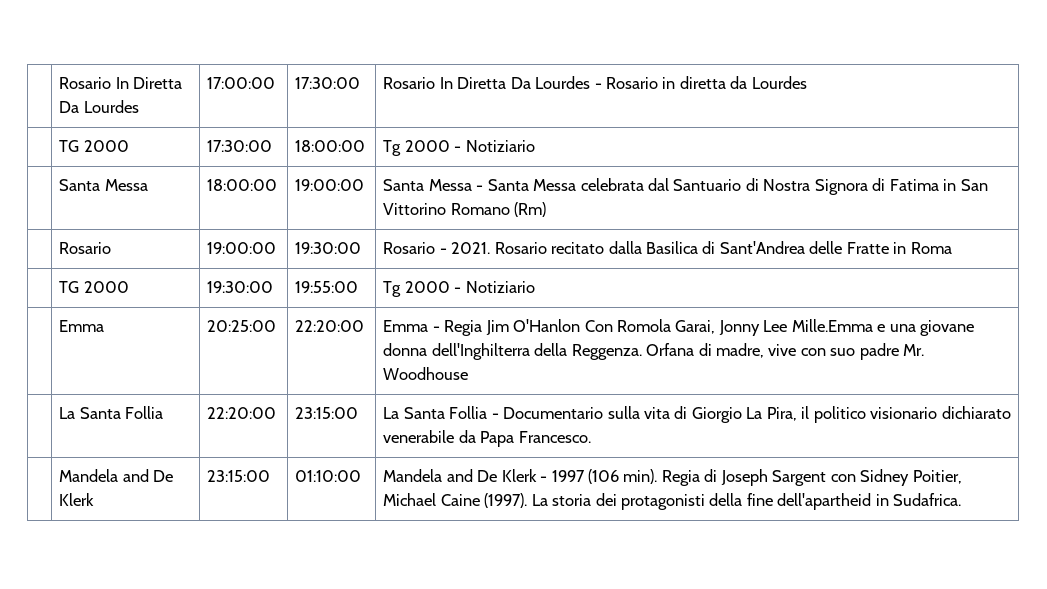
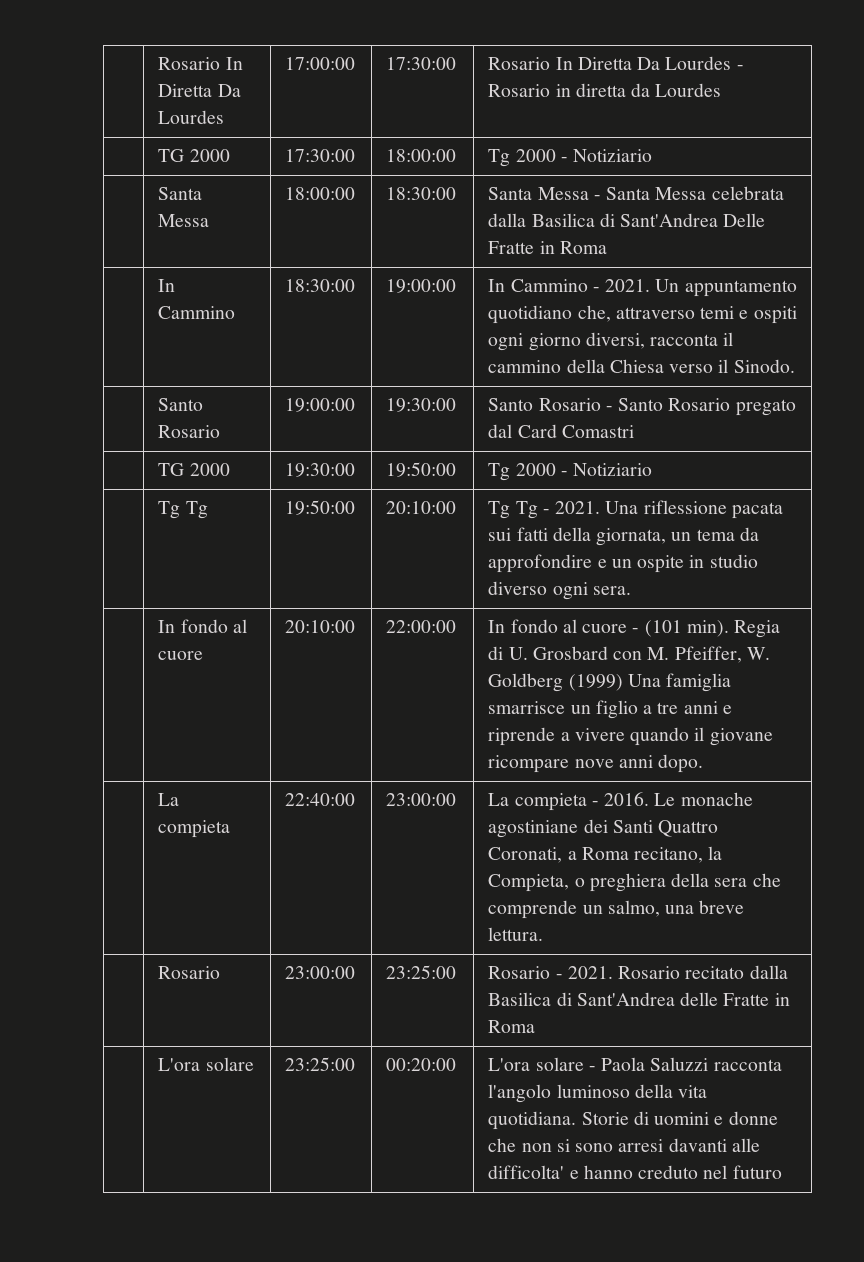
[295,179,365,191] 19:00:00 -> [386,187,457,200] 18:30:00
[648,178,988,195] [383,202,547,217] [59,242,112,254] [207,242,277,254] [295,242,362,254] dal Santuario di Nostra Signora di Fatima in San Vittorino Romano (Rm) // | Rosario | 19:00:00 | 19:30:00 -> [488,213,766,227] [488,241,607,254] [158,279,176,292] [158,306,236,319] [285,279,356,292] [386,279,457,293] [488,279,797,297] [488,305,797,324] [488,332,734,351] [488,359,795,373] [158,398,204,411] [158,425,221,438] [285,398,356,412] [386,398,457,412] [488,398,796,416] [488,424,634,438] [158,463,230,476] [285,463,356,477] [386,462,457,477] [488,463,653,481] [158,501,208,519] [285,500,356,515] [386,501,457,514] [488,500,783,519] [488,527,759,546] [488,554,758,573] [488,581,631,600] [158,619,247,633] [158,651,204,660] [285,620,356,633] [386,620,457,633] [488,619,781,638] [488,646,770,663] [488,673,732,692] [488,700,732,719] [488,727,773,746] [488,754,704,773] [158,793,180,806] [158,820,231,838] [285,793,356,806] [386,793,457,806] [488,792,753,811] [488,819,719,838] [488,846,723,863] [488,873,781,892] [488,900,745,919] [488,927,544,941] [158,966,221,979] [285,966,356,979] [386,965,457,979] dalla Basilica di Sant'Andrea Delle Fratte in Roma // | In Cammino | 18:30:00 | 19:00:00 | In Cammino - 2021. Un appuntamento quotidiano che, attraverso temi e ospiti ogni giorno diversi, racconta il cammino della Chiesa verso il Sinodo. // | Santo Rosario | 19:00:00 | 19:30:00 | Santo Rosario - Santo Rosario pregato dal Card Comastri // | TG 2000 | 19:30:00 | 19:50:00 | Tg 2000 - Notiziario // | Tg Tg | 19:50:00 | 20:10:00 | Tg Tg - 2021. Una riflessione pacata sui fatti della giornata, un tema da approfondire e un ospite in studio diverso ogni sera. // | In fondo al cuore | 20:10:00 | 22:00:00 | In fondo al cuore - (101 min). Regia di U. Grosbard con M. Pfeiffer, W. Goldberg (1999) Una famiglia smarrisce un figlio a tre anni e riprende a vivere quando il giovane ricompare nove anni dopo. // | La compieta | 22:40:00 | 23:00:00 | La compieta - 2016. Le monache agostiniane dei Santi Quattro Coronati, a Roma recitano, la Compieta, o preghiera della sera che comprende un salmo, una breve lettura. // | Rosario | 23:00:00 | 23:25:00
[59,281,129,293] [207,281,274,293] [295,281,359,293] [383,281,535,297] [59,320,105,332] [207,320,277,332] [295,320,365,332] [383,319,975,336] [383,343,925,360] [383,367,469,380] [59,406,164,419] [207,407,277,419] [295,407,359,419] [383,406,1011,423] [383,430,591,447] [59,469,174,482] [59,493,95,506] [207,470,271,482] [295,470,362,482] [383,469,962,486] [383,493,962,510] TG 2000 | 19:30:00 | 19:55:00 | Tg 2000 - Notiziario // | Emma | 20:25:00 | 22:20:00 | Emma - Regia Jim O'Hanlon Con Romola Garai, Jonny Lee Mille.Emma e una giovane donna dell'Inghilterra della Reggenza. Orfana di madre, vive con suo padre Mr. Woodhouse // | La Santa Follia | 22:20:00 | 23:15:00 | La Santa Follia - Documentario sulla vita di Giorgio La Pira, il politico visionario dichiarato venerabile da Papa Francesco. // | Mandela and De Klerk | 23:15:00 | 01:10:00 | Mandela and De Klerk - 1997 (106 min). Regia di Joseph Sargent con Sidney Poitier, Michael Caine (1997). La storia dei protagonisti della fine dell'apartheid in Sudafrica. -> [158,1057,254,1071] [285,1057,356,1071] [386,1058,457,1071] [488,1057,782,1071] [488,1084,708,1103] [488,1111,778,1130] [488,1138,760,1152] [488,1165,782,1179] L'ora solare | 23:25:00 | 00:20:00 | L'ora solare - Paola Saluzzi racconta l'angolo luminoso della vita quotidiana. Storie di uomini e donne che non si sono arresi davanti alle difficolta' e hanno creduto nel futuro

